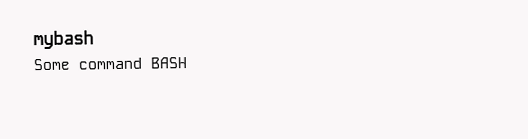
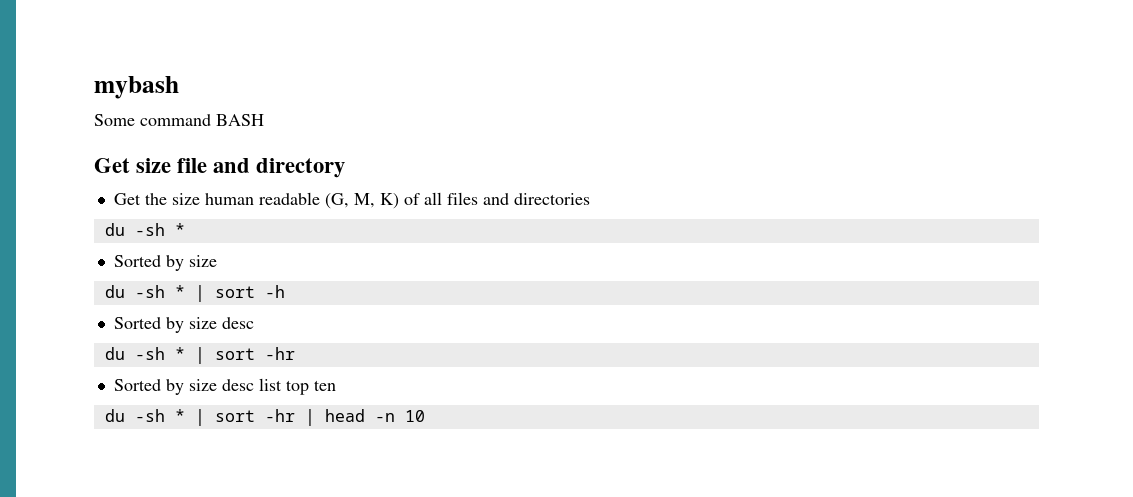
(187, 63) none -> [94,158,346,178] [113,192,590,209] [104,223,185,236] [113,255,217,271] [104,285,285,302] [113,317,254,333] [104,347,295,364] [113,378,336,395] [104,409,425,426] // Get size file and directory // Get the size human readable (G, M, K) of all files and directories // du -sh * // Sorted by size // du -sh * | sort -h // Sorted by size desc // du -sh * | sort -hr // Sorted by size desc list top ten // du -sh * | sort -hr | head -n 10

